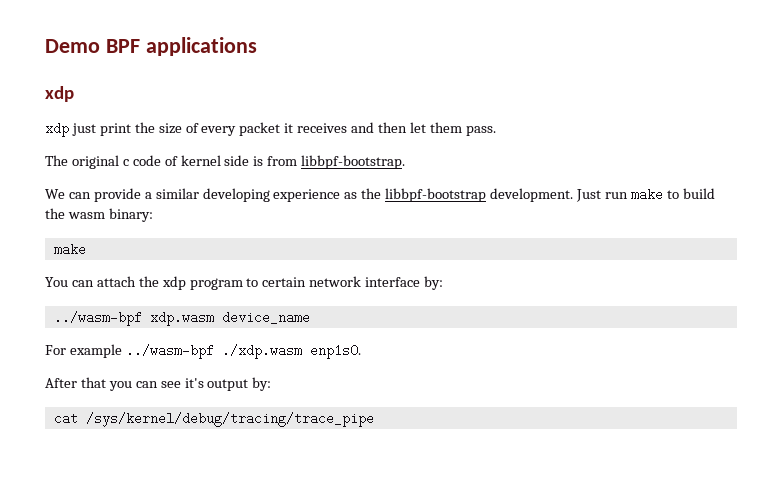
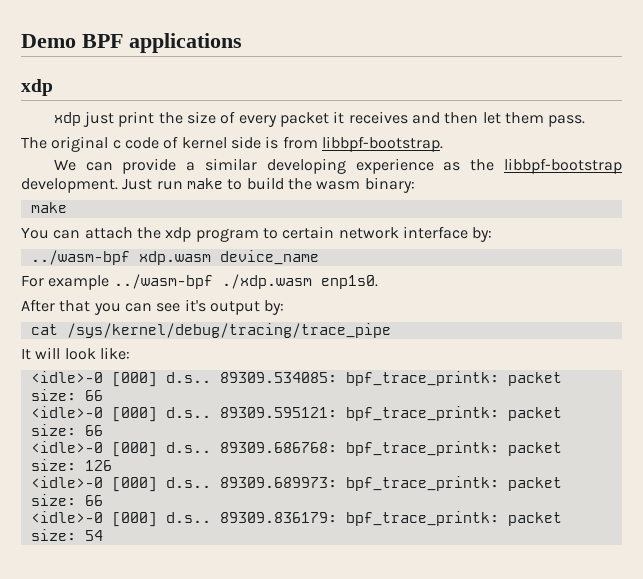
(374, 419) none -> [21,347,130,360] [30,371,562,387] [30,389,103,401] [30,406,562,422] [30,424,103,436] [30,441,562,457] [30,459,112,471] [30,476,562,492] [30,494,103,506] [30,511,562,527] [30,529,103,541] // It will look like: // <idle>-0 [000] d.s.. 89309.534085: bpf_trace_printk: packet size: 66 // <idle>-0 [000] d.s.. 89309.595121: bpf_trace_printk: packet size: 66 // <idle>-0 [000] d.s.. 89309.686768: bpf_trace_printk: packet size: 126 // <idle>-0 [000] d.s.. 89309.689973: bpf_trace_printk: packet size: 66 // <idle>-0 [000] d.s.. 89309.836179: bpf_trace_printk: packet size: 54

